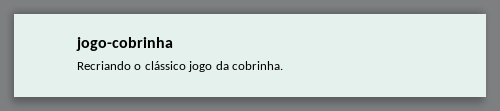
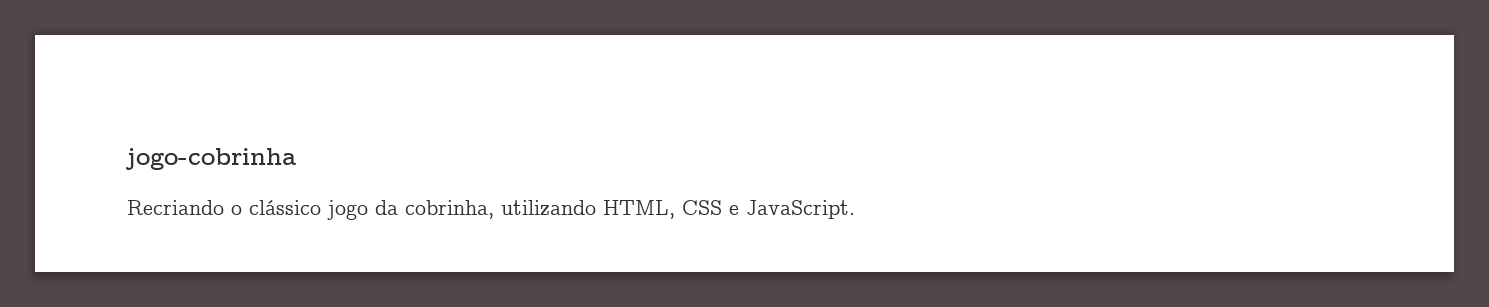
[231,61,283,70] cobrinha. -> [405,200,855,219] cobrinha, utilizando HTML, CSS e JavaScript.

